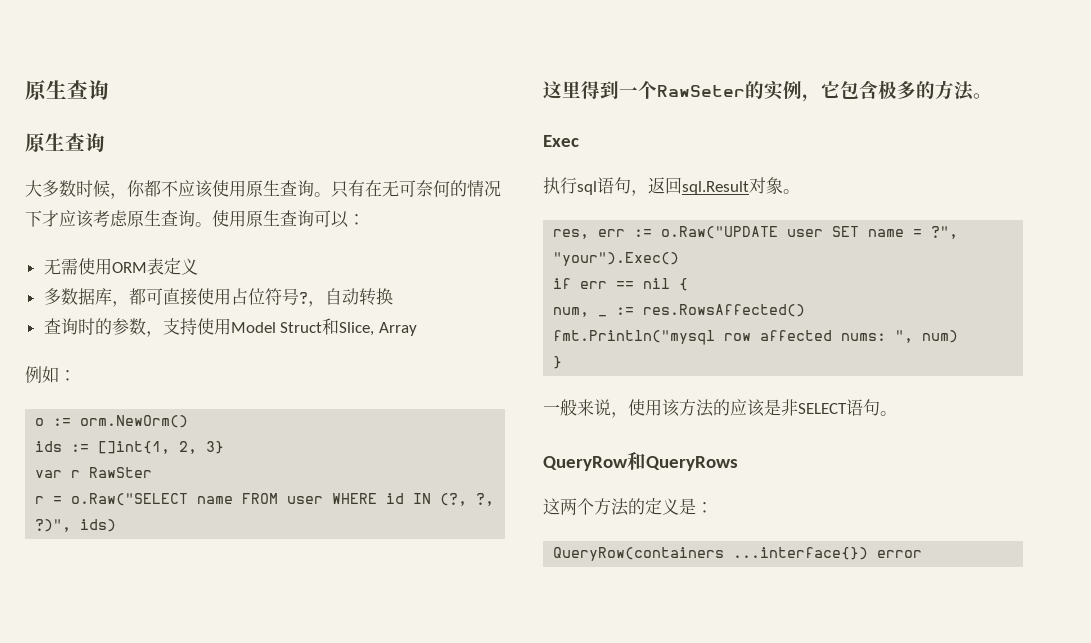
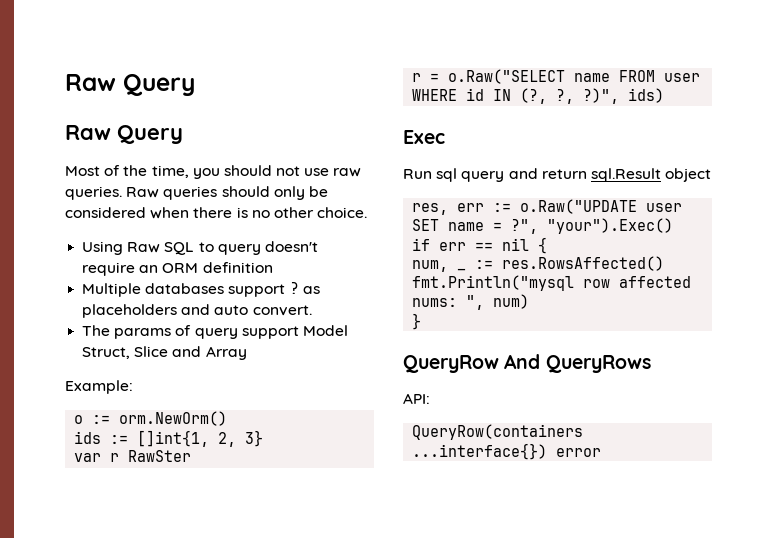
[25,80,109,100] [25,133,105,152] [25,180,501,199] [25,210,365,228] [43,258,198,275] [43,288,393,307] [43,318,375,337] 原生查询 // 原生查询 // 大多数时候，你都不应该使用原生查询。只有在无可奈何的情况下才应该考虑原生查询。使用原生查询可以： // 无需使用ORM表定义 // 多数据库，都可直接使用占位符号?，自动转换 // 查询时的参数，支持使用Model Struct和Slice, -> [65,74,195,96] [65,125,183,144] [65,165,362,179] [65,186,328,200] [65,207,368,219] [82,241,318,255] [82,262,273,276] [82,282,320,297] [82,304,312,318] [82,325,348,339] [82,346,202,359] Raw Query // Raw Query // Most of the time, you should not use raw queries. Raw queries should only be considered when there is no other choice. // Using Raw SQL to query doesn't require an ORM definition // Multiple databases support ? as placeholders and auto convert. // The params of query support Model Struct, Slice and
[25,366,76,383] 例如： -> [65,380,133,394] Example:
[543,80,992,102] [543,135,579,147] [543,177,800,196] 这里得到一个RawSeter的实例，它包含极多的方法。 // Exec // 执行sql语句，返回sql.Result对象。 -> [403,130,445,144] [403,168,712,182] Exec // Run sql query and return sql.Result object
[543,399,897,418] // 一般来说，使用该方法的应该是非SELECT语句。 -> (422, 321) none
[627,452,646,470] 和 -> [504,354,541,369] And
[543,498,713,516] 这两个方法的定义是： -> [403,393,430,404] API:

